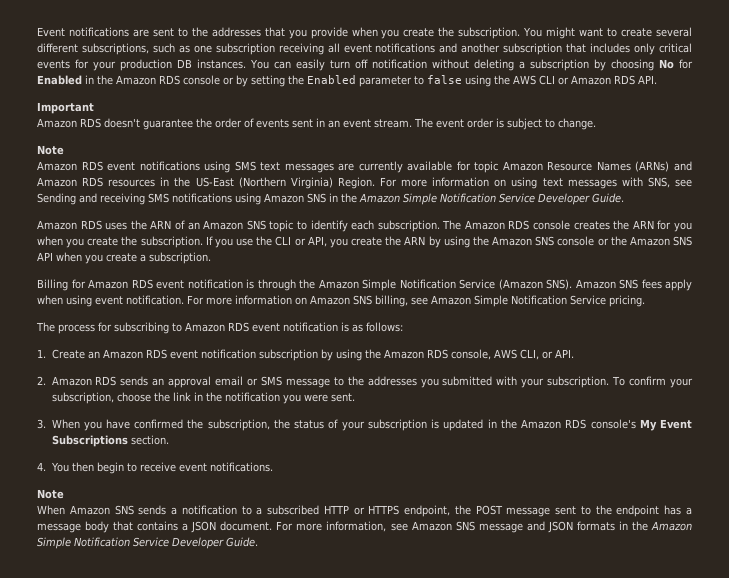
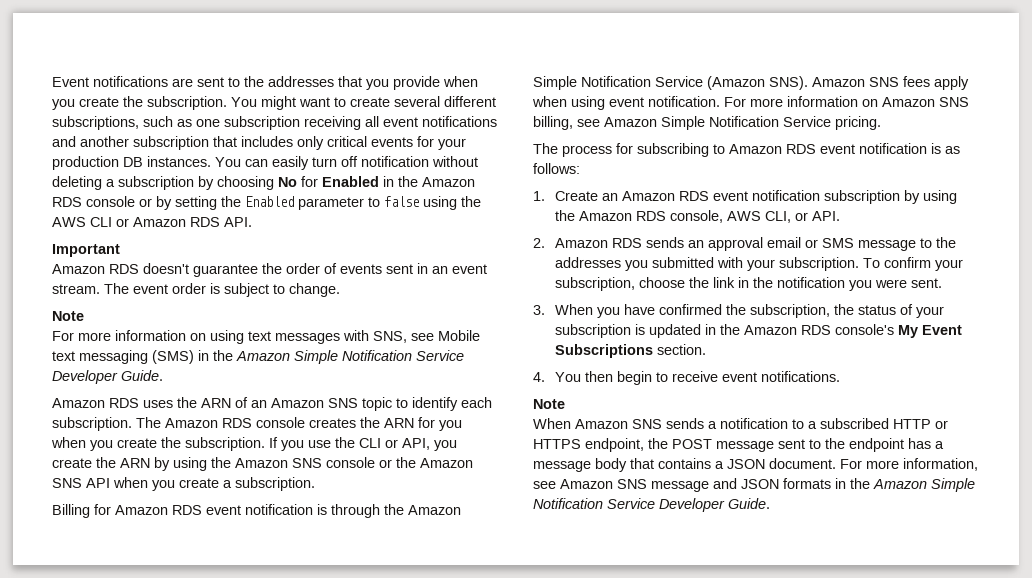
[37,161,692,173] [37,177,375,189] Amazon RDS event notifications using SMS text messages are currently available for topic Amazon Resource Names (ARNs) and Amazon RDS resources in the US-East (Northern Virginia) Region. -> (84, 316) none
[37,193,326,205] Sending and receiving SMS notifications using Amazon SNS -> [438,330,480,341] [52,350,194,364] Mobile text messaging (SMS)

